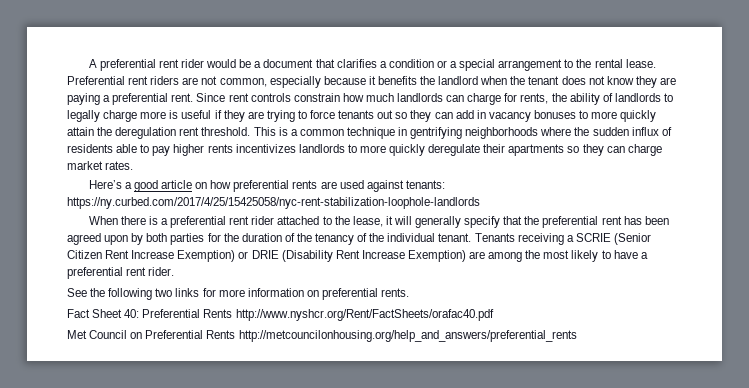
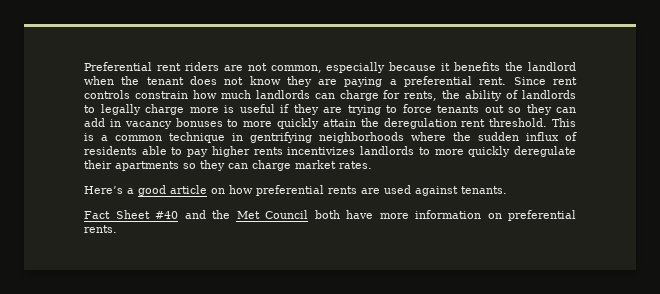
[88,59,656,71] A preferential rent rider would be a document that clarifies a condition or a special arrangement to the rental lease. -> (84, 66) none
[405,180,445,189] [67,197,480,209] [88,216,669,228] [67,233,651,245] [67,250,648,262] [67,267,175,279] [67,288,216,300] tenants: https://ny.curbed.com/2017/4/25/15425058/nyc-rent-stabilization-loophole-landlords // When there is a preferential rent rider attached to the lease, it will generally specify that the preferential rent has been agreed upon by both parties for the duration of the tenancy of the individual tenant. Tenants receiving a SCRIE (Senior Citizen Rent Increase Exemption) or DRIE (Disability Rent Increase Exemption) are among the most likely to have a preferential rent rider. // See the following two links for -> [461,186,507,194] [84,210,373,219] tenants. // Fact Sheet #40 and the Met Council both have
[67,309,494,321] [67,330,577,342] // Fact Sheet 40: Preferential Rents http://www.nyshcr.org/Rent/FactSheets/orafac40.pdf // Met Council on Preferential Rents http://metcouncilonhousing.org/help_and_answers/preferential_rents -> (117, 229) none

